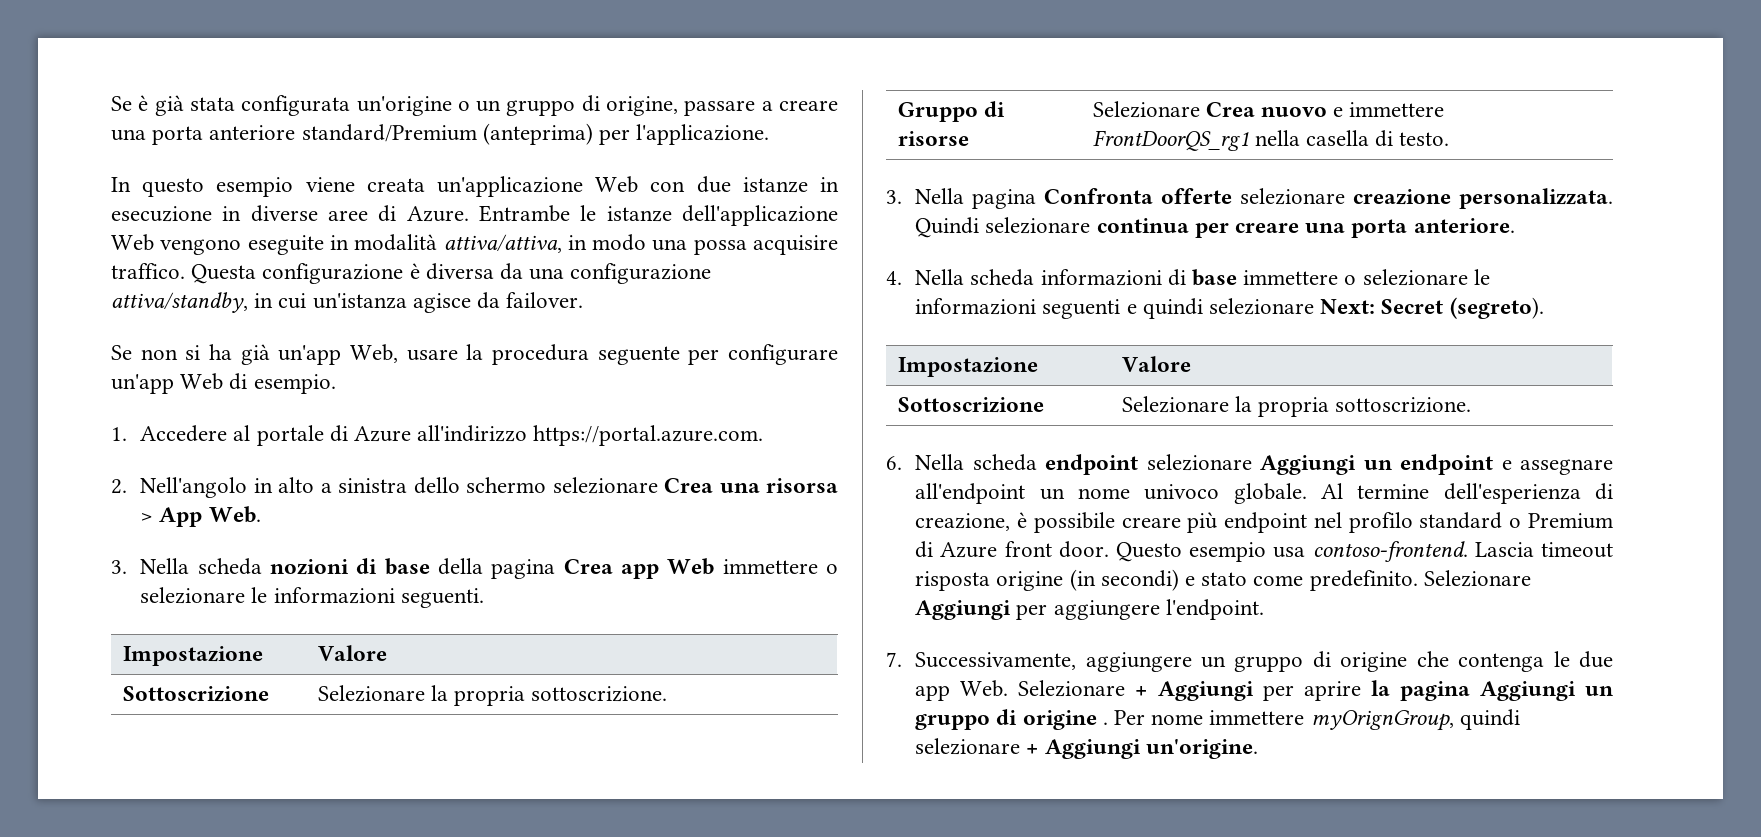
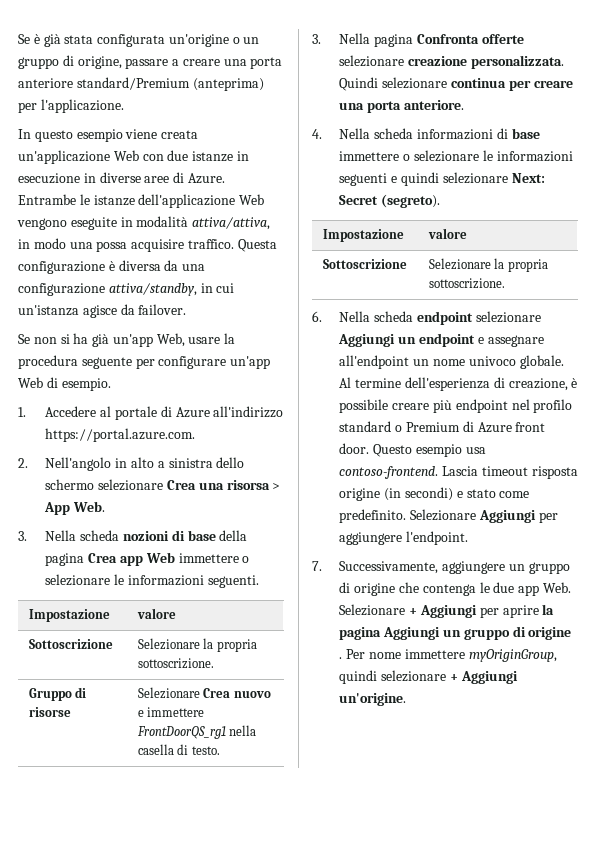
[317,645,387,661] Valore -> [136,608,176,619] valore
[1121,356,1191,372] Valore -> [427,228,467,239] valore
[1310,710,1454,731] myOrignGroup, -> [468,649,557,662] myOriginGroup,

